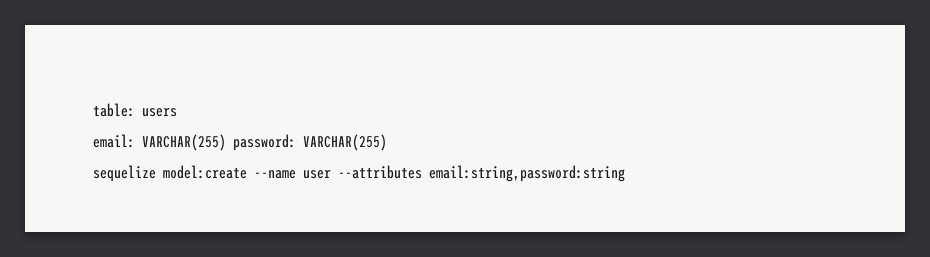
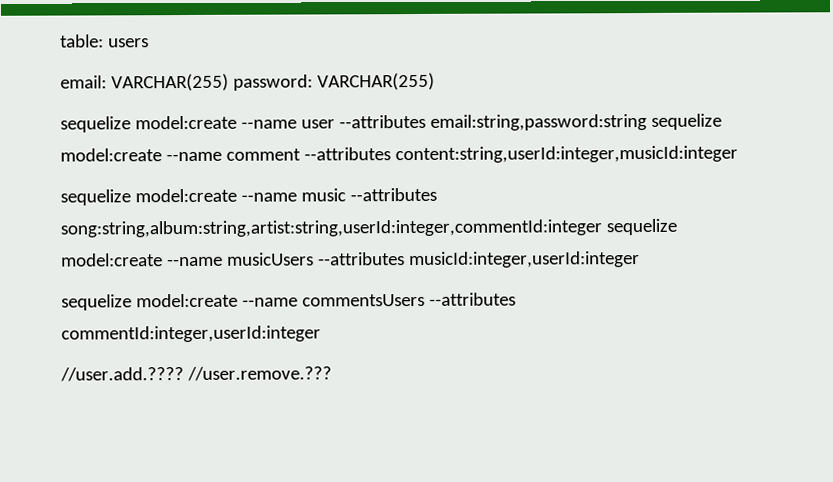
(625, 173) none -> [650,113,722,130] [60,145,738,164] [60,187,437,206] [60,218,677,238] [61,251,640,269] [61,292,516,311] [61,325,321,343] [60,366,332,382] sequelize model:create --name comment --attributes content:string,userId:integer,musicId:integer // sequelize model:create --name music --attributes song:string,album:string,artist:string,userId:integer,commentId:integer sequelize model:create --name musicUsers --attributes musicId:integer,userId:integer // sequelize model:create --name commentsUsers --attributes commentId:integer,userId:integer // //user.add.???? //user.remove.???

